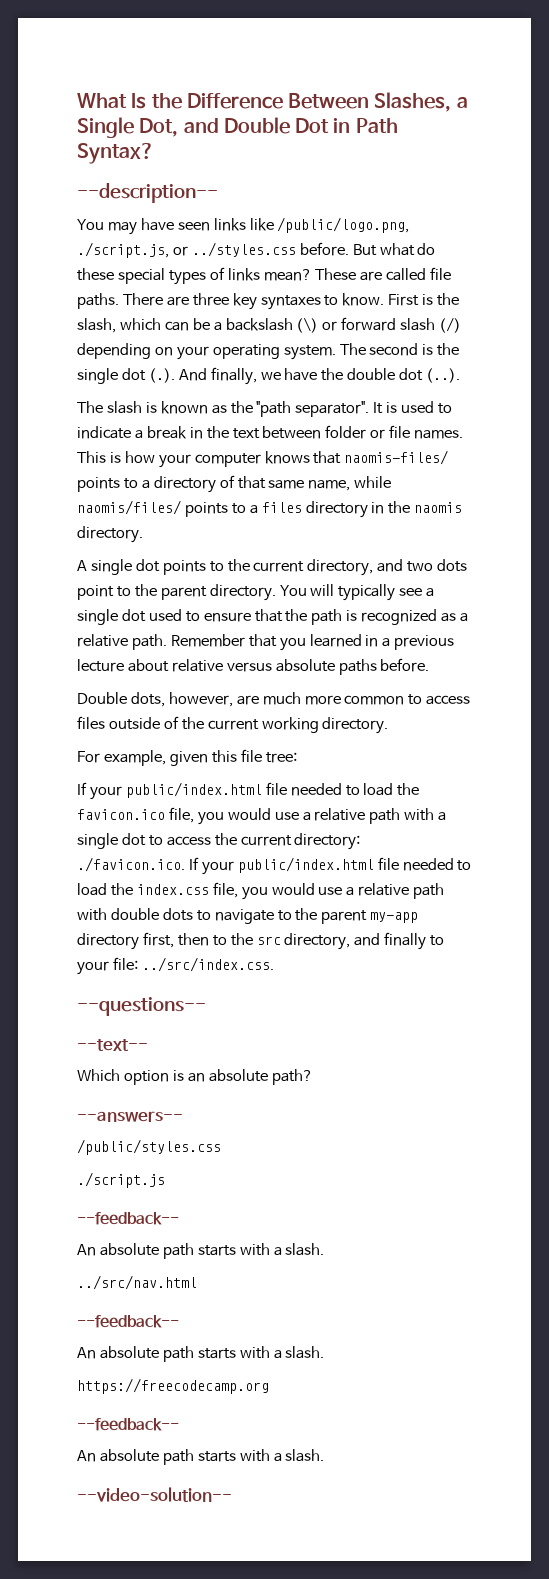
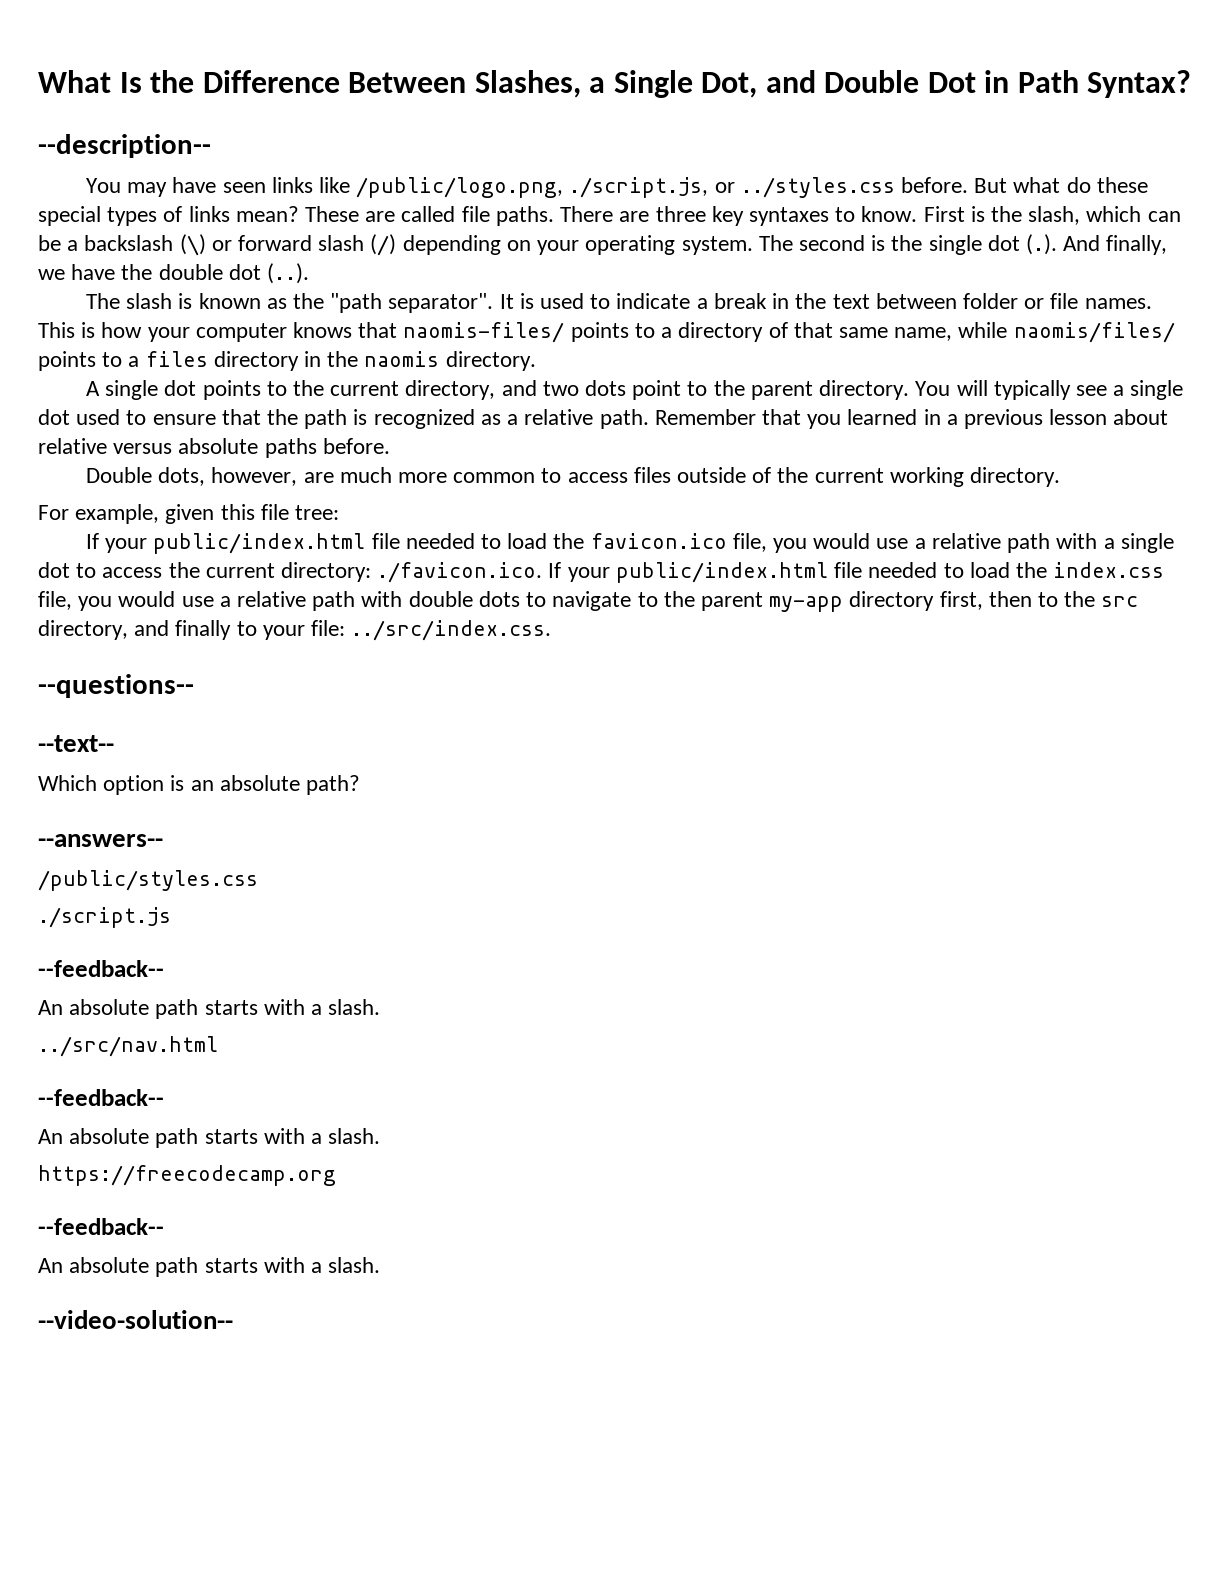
[77,659,124,672] lecture -> [1049,409,1108,425] lesson

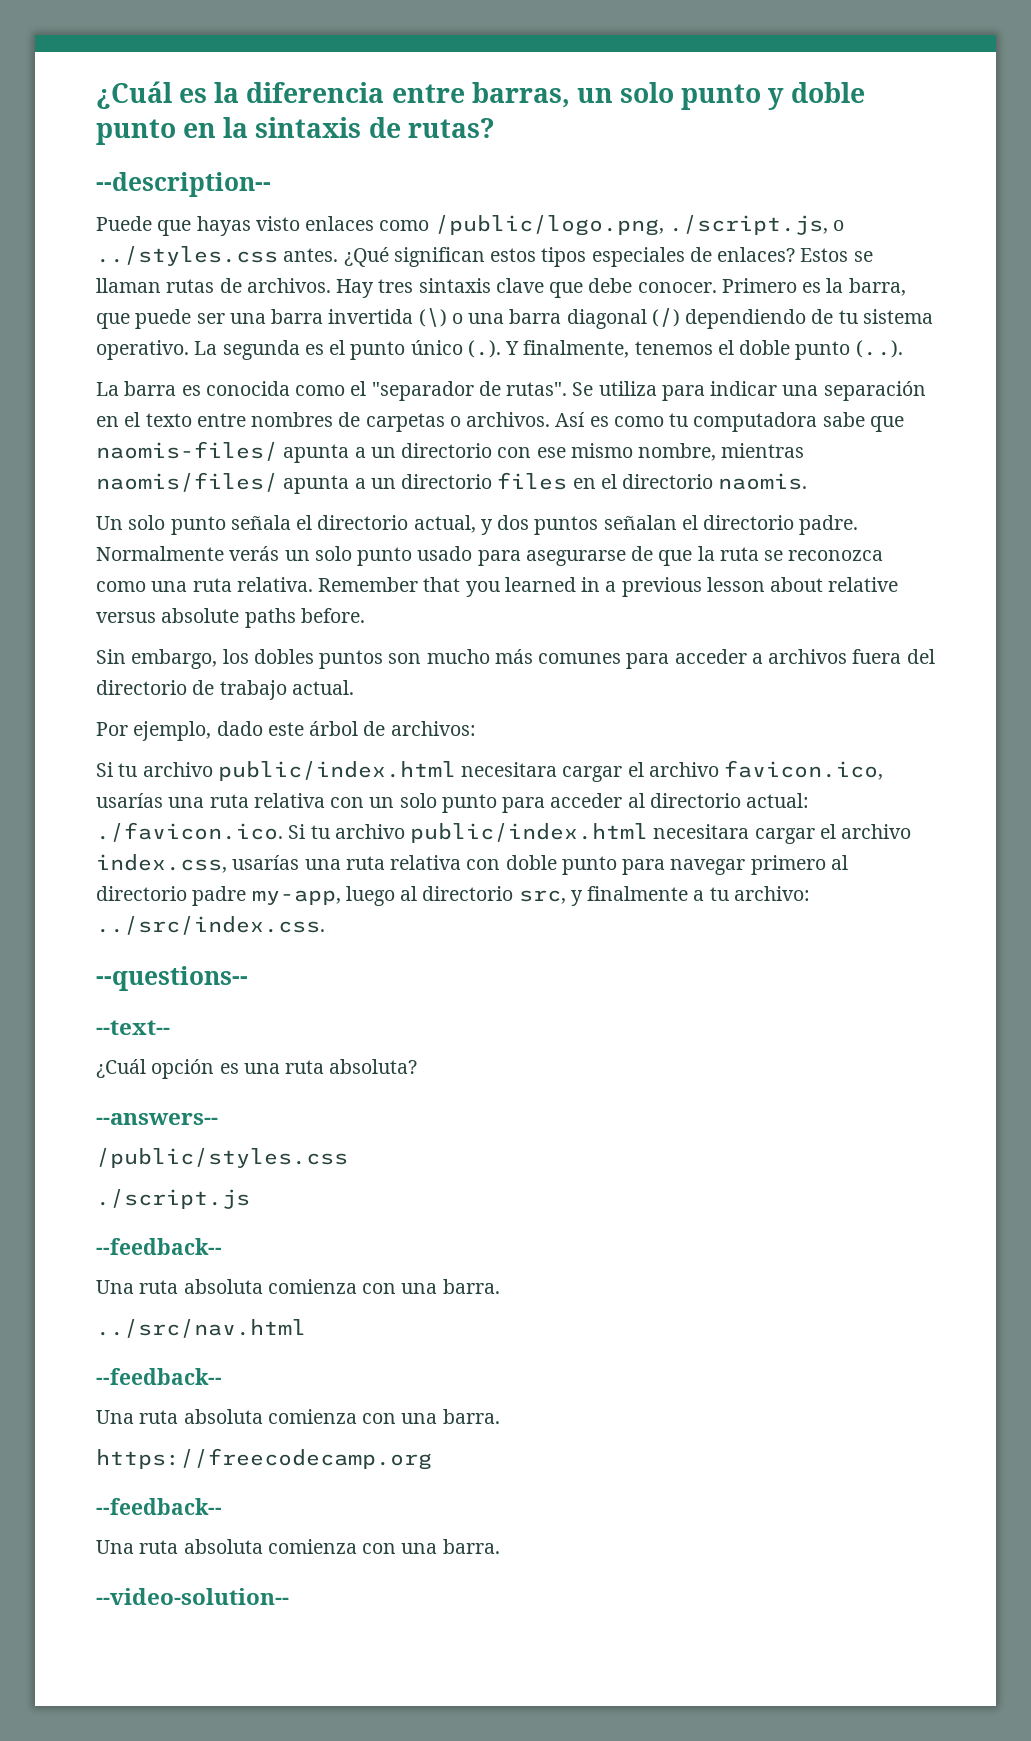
[38,70,1192,98] [38,134,211,158] [85,177,1148,198] [38,206,1181,226] [38,234,1168,256] [38,263,310,284] [85,293,1152,313] [38,322,1175,343] [38,351,536,371] [85,380,1184,400] [38,409,649,429] What Is the Difference Between Slashes, a Single Dot, and Double Dot in Path Syntax? // --description-- // You may have seen links like /public/logo.png, ./script.js, or ../styles.css before. But what do these special types of links mean? These are called file paths. There are three key syntaxes to know. First is the slash, which can be a backslash (\) or forward slash (/) depending on your operating system. The second is the single dot (.). And finally, we have the double dot (..). // The slash is known as the "path separator". It is used to indicate a break in the text between folder or file names. This is how your computer knows that naomis-files/ points to a directory of that same name, while naomis/files/ points to a files directory in the naomis directory. // A single dot points to the current directory, and two dots point to the parent directory. You will typically see a single dot used to ensure that the path is recognized as a relative path. -> [96,81,865,110] [96,117,495,145] [96,172,271,197] [96,215,845,236] [96,246,873,267] [96,278,906,298] [96,308,933,329] [96,340,903,360] [96,381,926,401] [96,412,904,432] [96,441,805,463] [96,472,808,494] [96,515,859,535] [96,546,884,566] [96,577,313,592] ¿Cuál es la diferencia entre barras, un solo punto y doble punto en la sintaxis de rutas? // --description-- // Puede que hayas visto enlaces como /public/logo.png, ./script.js, o ../styles.css antes. ¿Qué significan estos tipos especiales de enlaces? Estos se llaman rutas de archivos. Hay tres sintaxis clave que debe conocer. Primero es la barra, que puede ser una barra invertida (\) o una barra diagonal (/) dependiendo de tu sistema operativo. La segunda es el punto único (.). Y finalmente, tenemos el doble punto (..). // La barra es conocida como el "separador de rutas". Se utiliza para indicar una separación en el texto entre nombres de carpetas o archivos. Así es como tu computadora sabe que naomis-files/ apunta a un directorio con ese mismo nombre, mientras naomis/files/ apunta a un directorio files en el directorio naomis. // Un solo punto señala el directorio actual, y dos puntos señalan el directorio padre. Normalmente verás un solo punto usado para asegurarse de que la ruta se reconozca como una ruta relativa.
[85,467,1061,487] [38,504,340,524] [85,533,1174,554] [38,562,1165,583] [38,591,1139,612] [38,620,552,641] [38,674,194,698] [38,735,114,752] [38,775,361,795] [38,834,163,847] [38,870,258,891] [38,907,171,928] [38,960,164,977] [38,999,381,1019] [38,1036,218,1057] [38,1089,164,1106] [38,1128,381,1148] [38,1165,336,1186] [38,1218,164,1235] [38,1257,381,1277] Double dots, however, are much more common to access files outside of the current working directory. // For example, given this file tree: // If your public/index.html file needed to load the favicon.ico file, you would use a relative path with a single dot to access the current directory: ./favicon.ico. If your public/index.html file needed to load the index.css file, you would use a relative path with double dots to navigate to the parent my-app directory first, then to the src directory, and finally to your file: ../src/index.css. // --questions-- // --text-- // Which option is an absolute path? // --answers-- // /public/styles.css // ./script.js // --feedback-- // An absolute path starts with a slash. // ../src/nav.html // --feedback-- // An absolute path starts with a slash. // https://freecodecamp.org // --feedback-- // An absolute path starts with a slash. -> [96,649,935,669] [96,680,354,700] [96,721,476,741] [96,760,884,782] [96,793,810,813] [96,822,912,844] [96,854,848,875] [96,886,810,906] [96,916,325,935] [96,966,248,991] [96,1020,170,1035] [96,1059,418,1079] [96,1113,218,1125] [96,1148,348,1168] [96,1189,250,1209] [96,1238,222,1255] [96,1279,500,1294] [96,1319,306,1338] [96,1368,222,1385] [96,1409,500,1424] [96,1448,432,1470] [96,1498,222,1515] [96,1539,500,1554] Sin embargo, los dobles puntos son mucho más comunes para acceder a archivos fuera del directorio de trabajo actual. // Por ejemplo, dado este árbol de archivos: // Si tu archivo public/index.html necesitara cargar el archivo favicon.ico, usarías una ruta relativa con un solo punto para acceder al directorio actual: ./favicon.ico. Si tu archivo public/index.html necesitara cargar el archivo index.css, usarías una ruta relativa con doble punto para navegar primero al directorio padre my-app, luego al directorio src, y finalmente a tu archivo: ../src/index.css. // --questions-- // --text-- // ¿Cuál opción es una ruta absoluta? // --answers-- // /public/styles.css // ./script.js // --feedback-- // Una ruta absoluta comienza con una barra. // ../src/nav.html // --feedback-- // Una ruta absoluta comienza con una barra. // https://freecodecamp.org // --feedback-- // Una ruta absoluta comienza con una barra.

